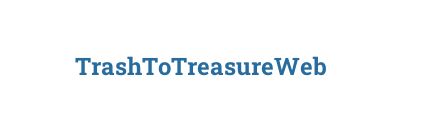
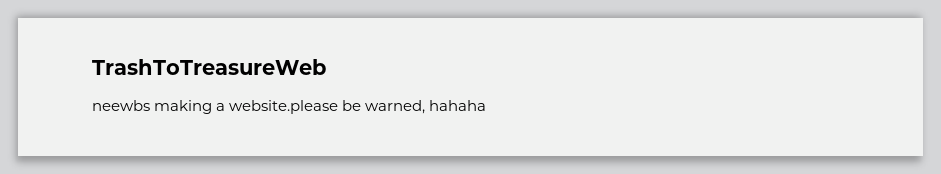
(327, 66) none -> [92,100,487,114] // neewbs making a website.please be warned, hahaha

